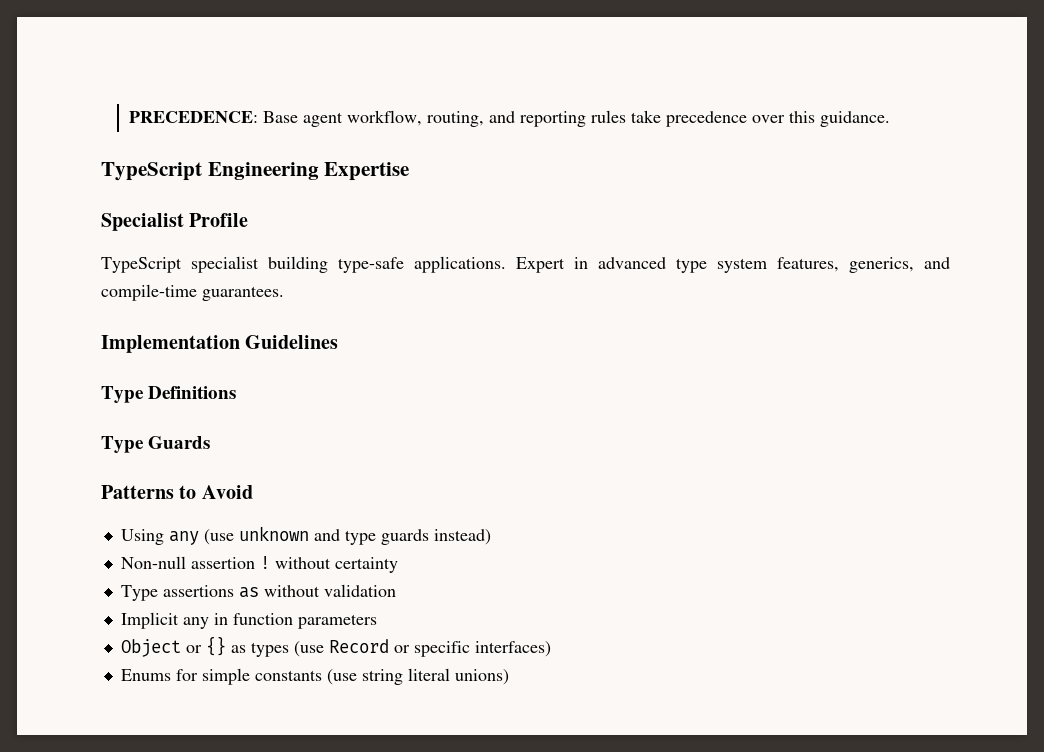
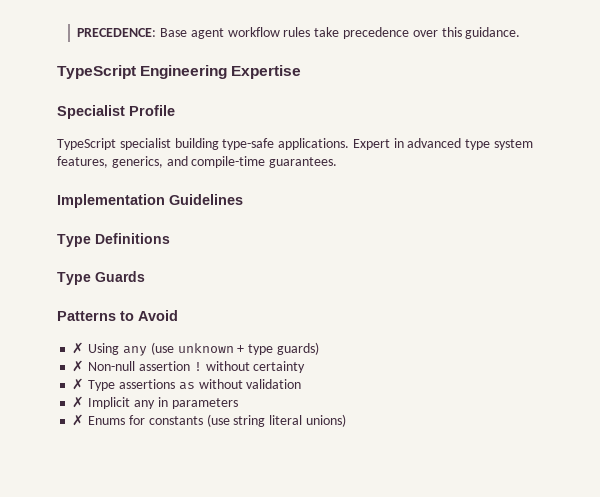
[347,110,587,127] workflow, routing, and reporting -> [227,27,280,37] workflow
(253, 492) none -> [72,342,85,354] ✗
[313,529,491,545] and type guards instead) // -> [237,342,319,355] [72,360,85,372] + type guards) // ✗
(398, 565) none -> [72,378,85,390] ✗
(396, 590) none -> [72,396,85,408] ✗
[232,613,293,625] function -> (168, 402) none
[120,636,551,657] Object or {} as types (use Record or specific interfaces) // -> [72,414,85,426] ✗
[201,668,250,685] simple -> (145, 420) none

